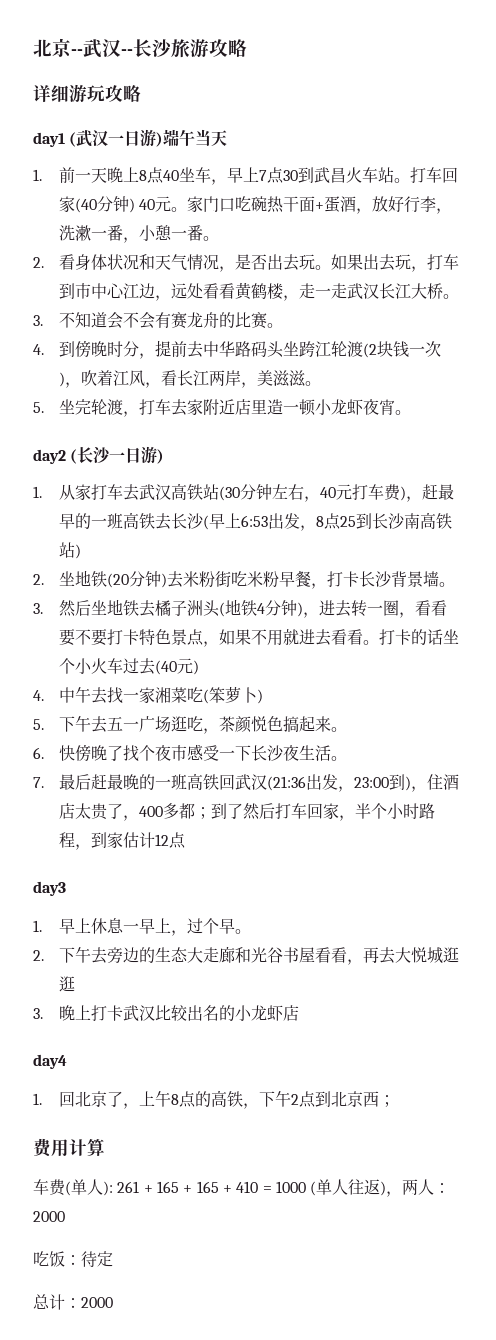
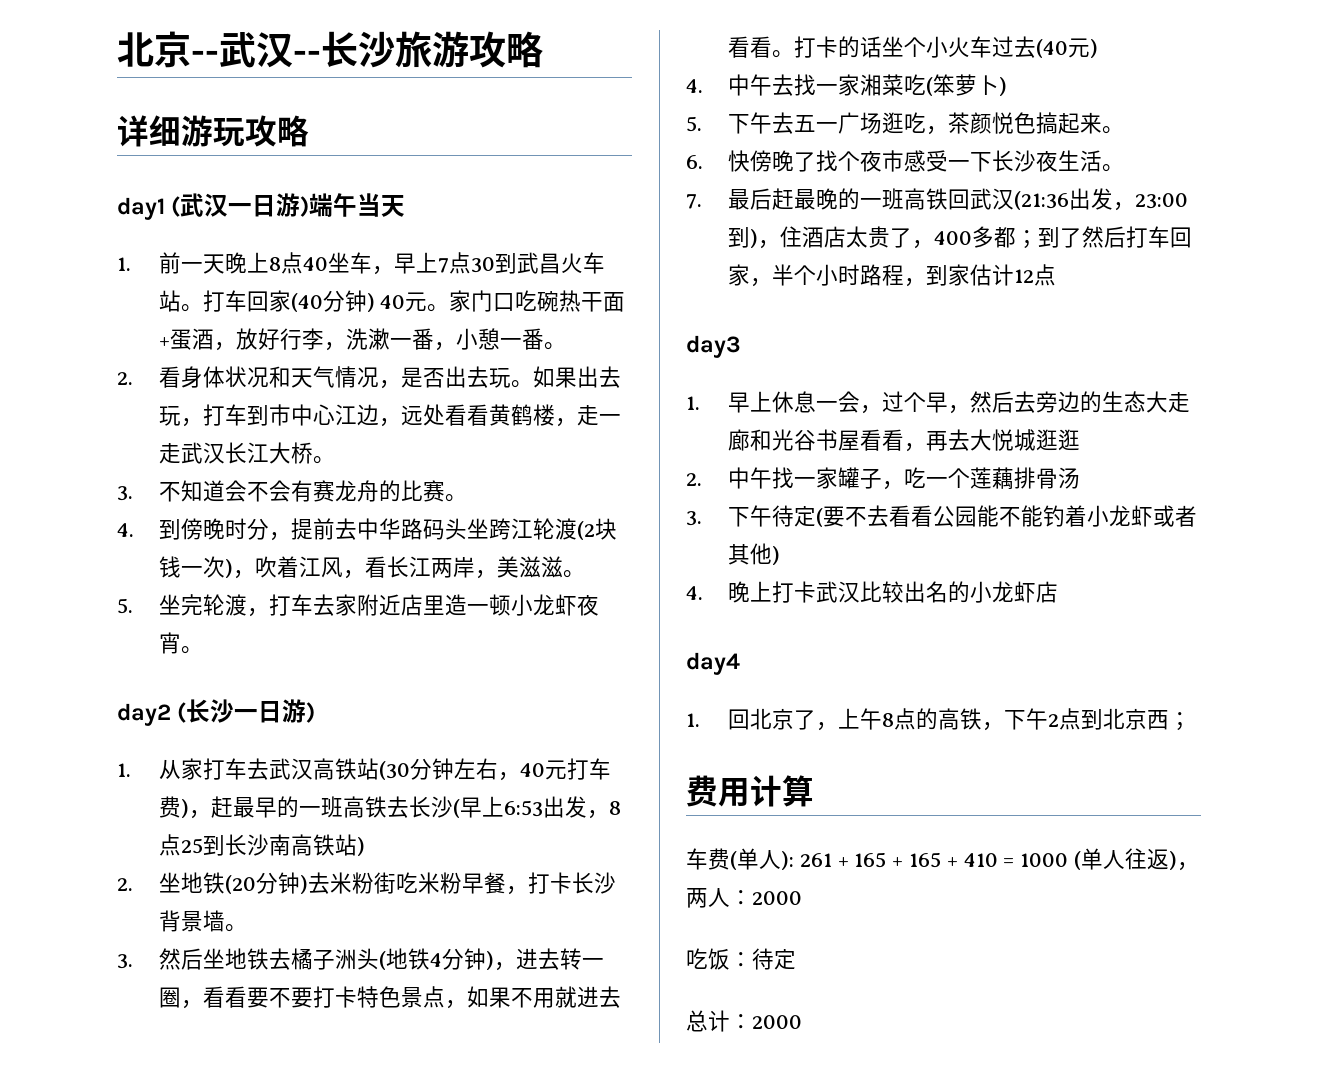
[139,918,172,934] 早上 -> [837,391,860,413] 会
[235,929,252,934] [33,947,92,963] 。 // 2.下午 -> [947,391,1014,414] ，然后
[33,1008,43,1019] 3. -> [686,467,1080,490] [686,505,1197,527] [727,543,780,565] [686,586,703,600] 2.中午找一家罐子，吃一个莲藕排骨汤 // 3.下午待定(要不去看看公园能不能钓着小龙虾或者其他) // 4.

